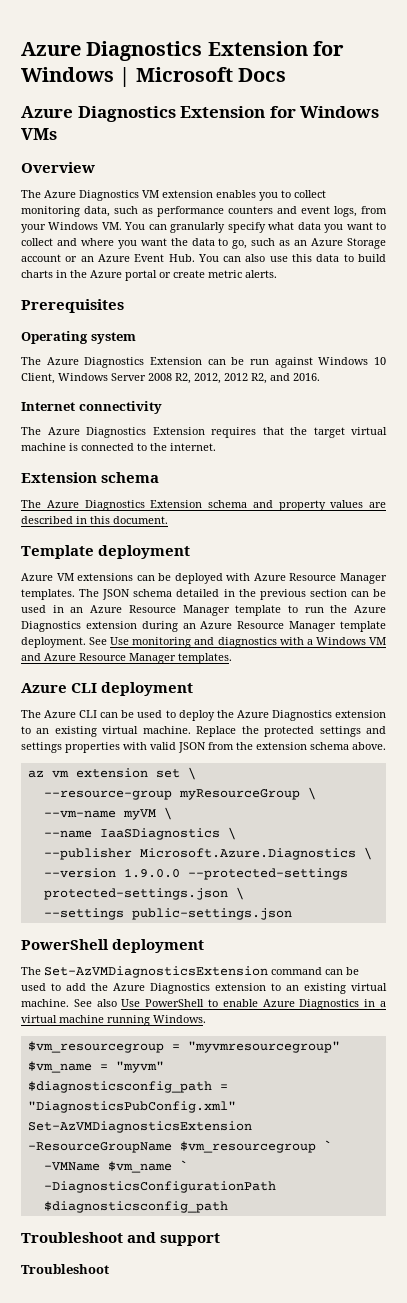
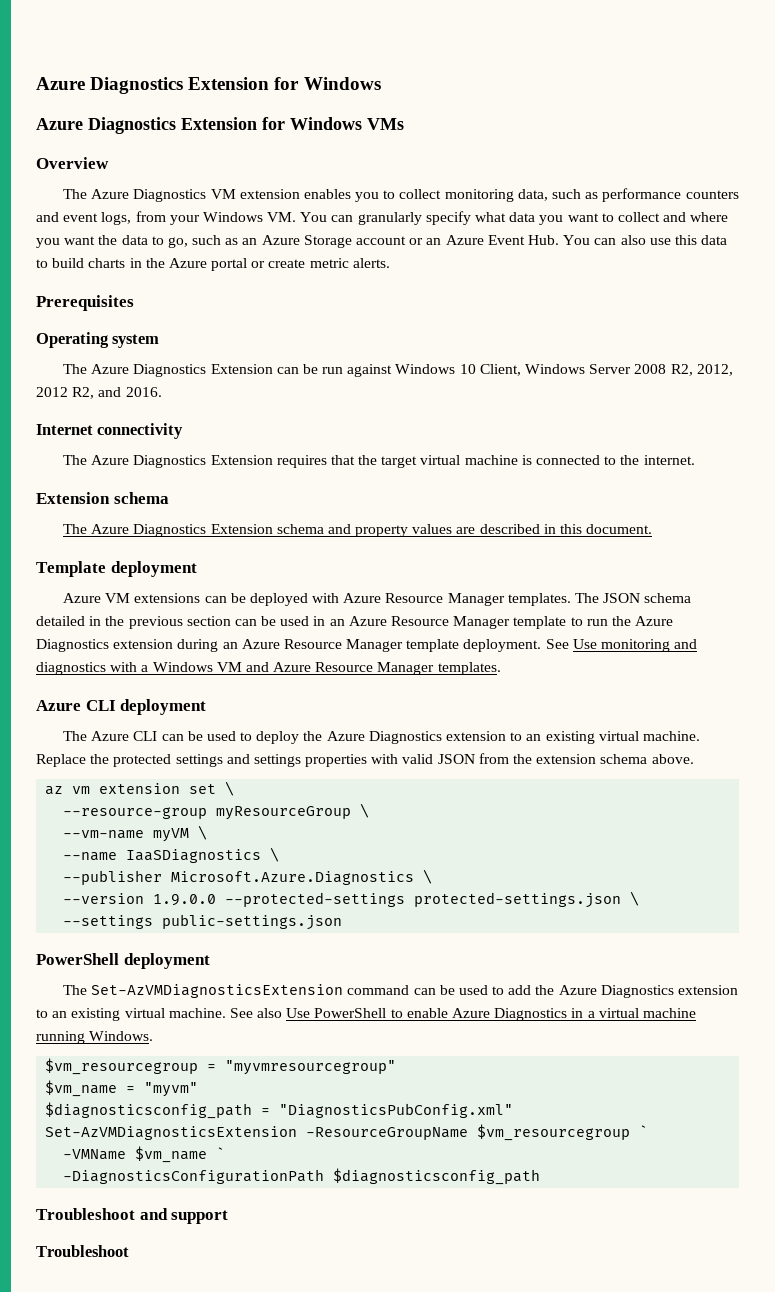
[21,41,345,61] [21,67,287,87] Azure Diagnostics Extension for Windows | Microsoft Docs -> [36,77,381,94] Azure Diagnostics Extension for Windows

